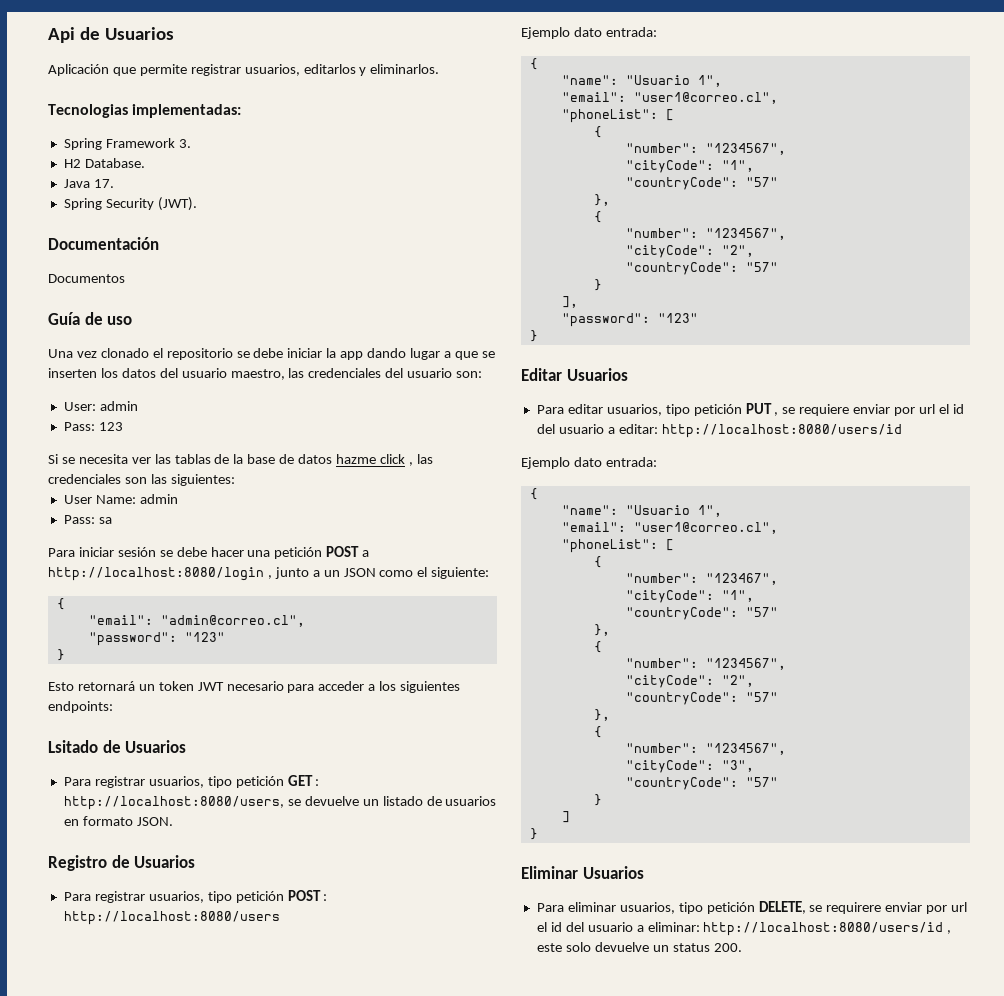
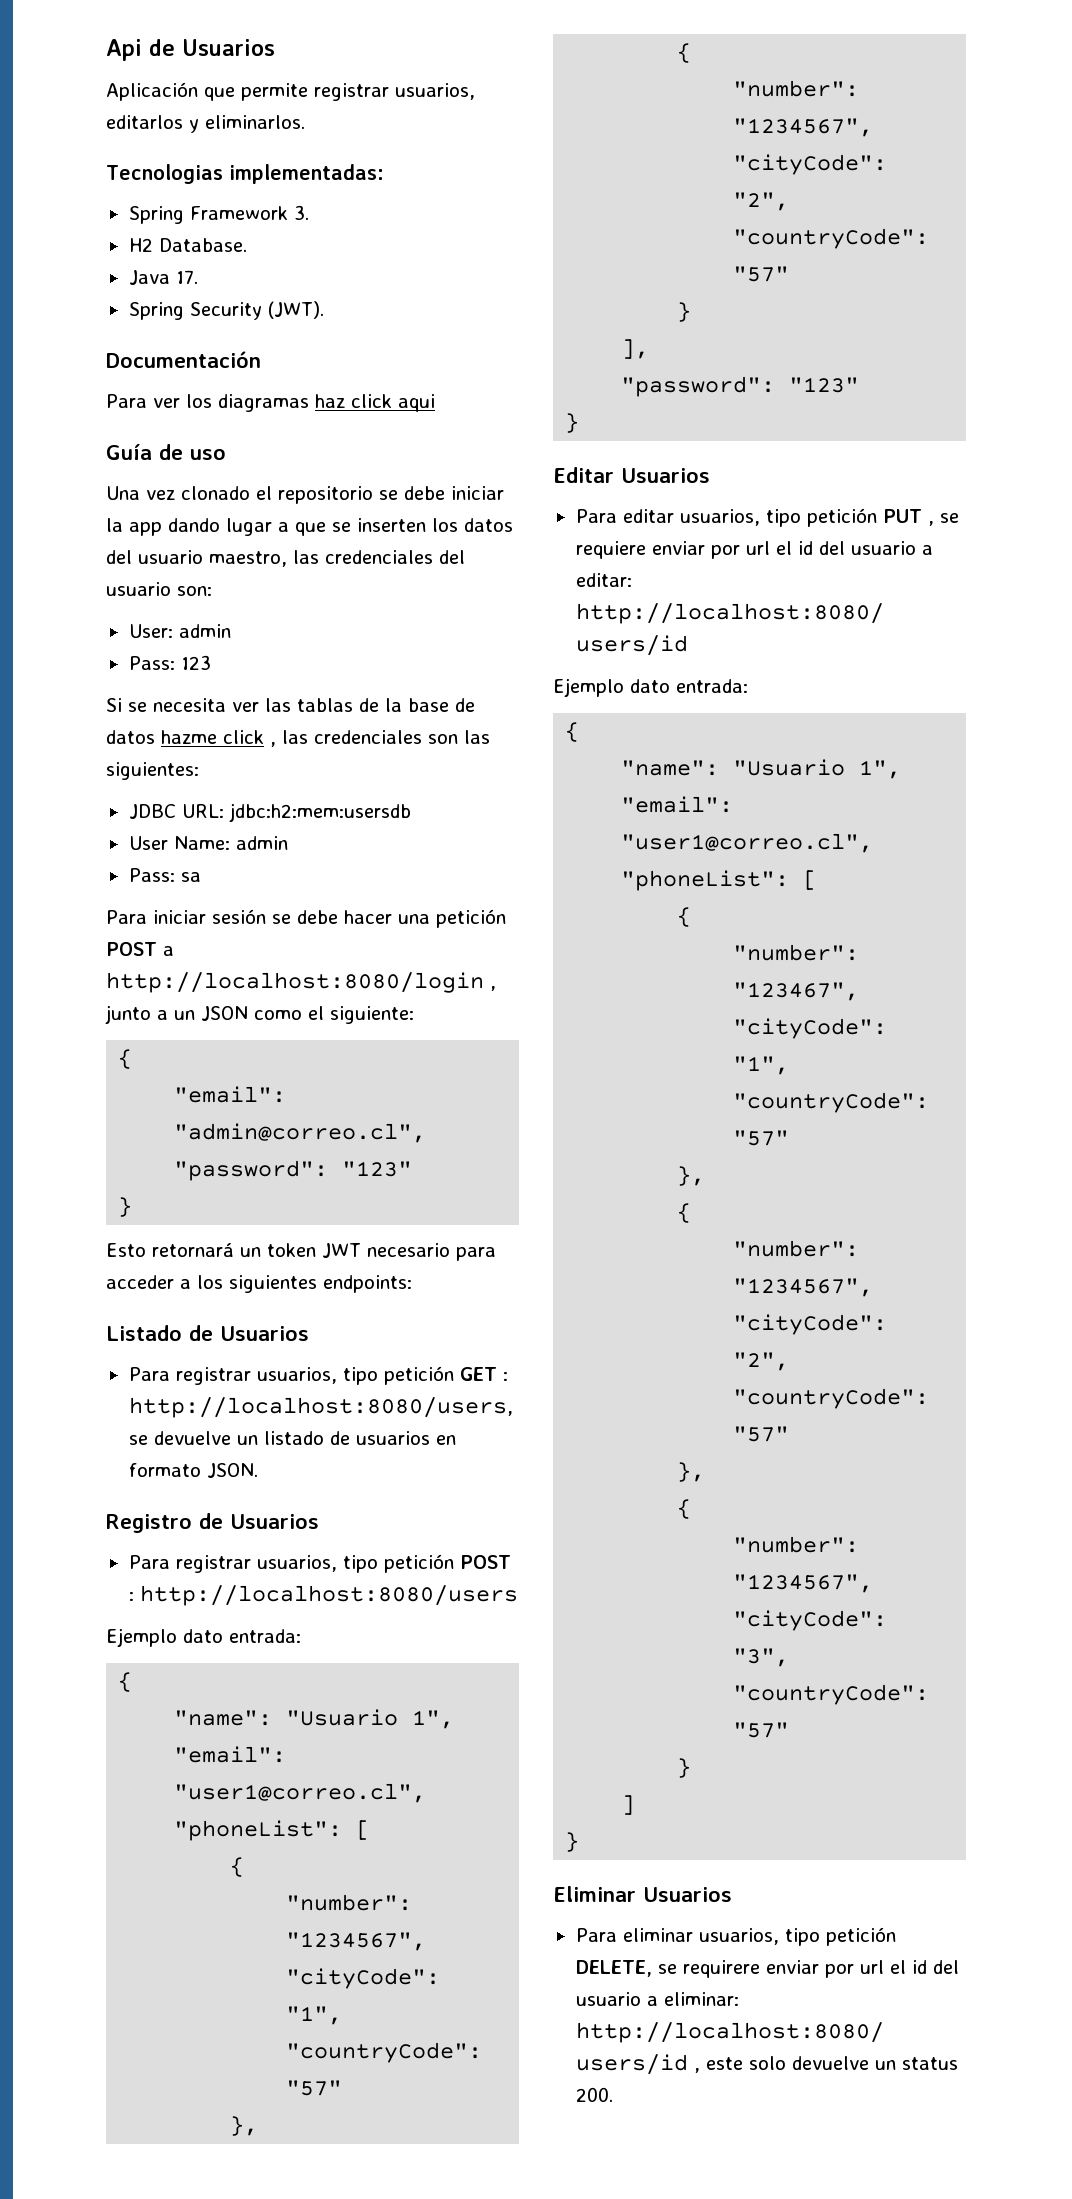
[48,274,125,283] Documentos -> [106,394,435,412] Para ver los diagramas haz click aqui
(235, 480) none -> [128,803,411,822] // JDBC URL: jdbc:h2:mem:usersdb
[48,740,98,753] Lsitado -> [106,1325,182,1341] Listado

